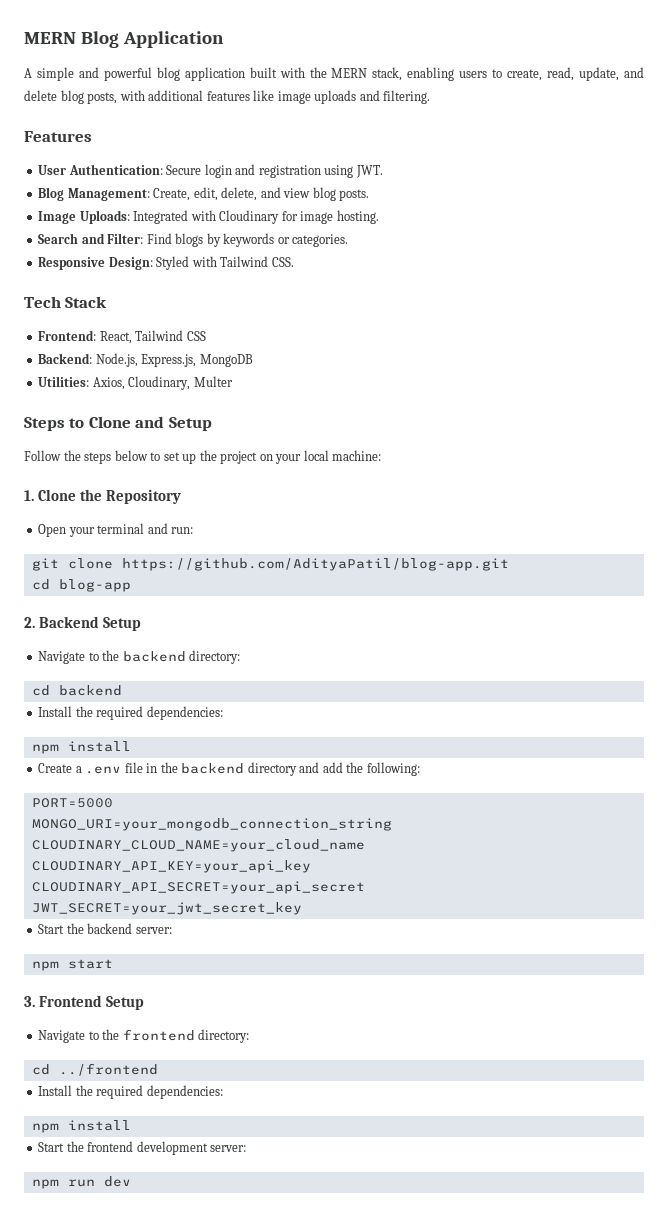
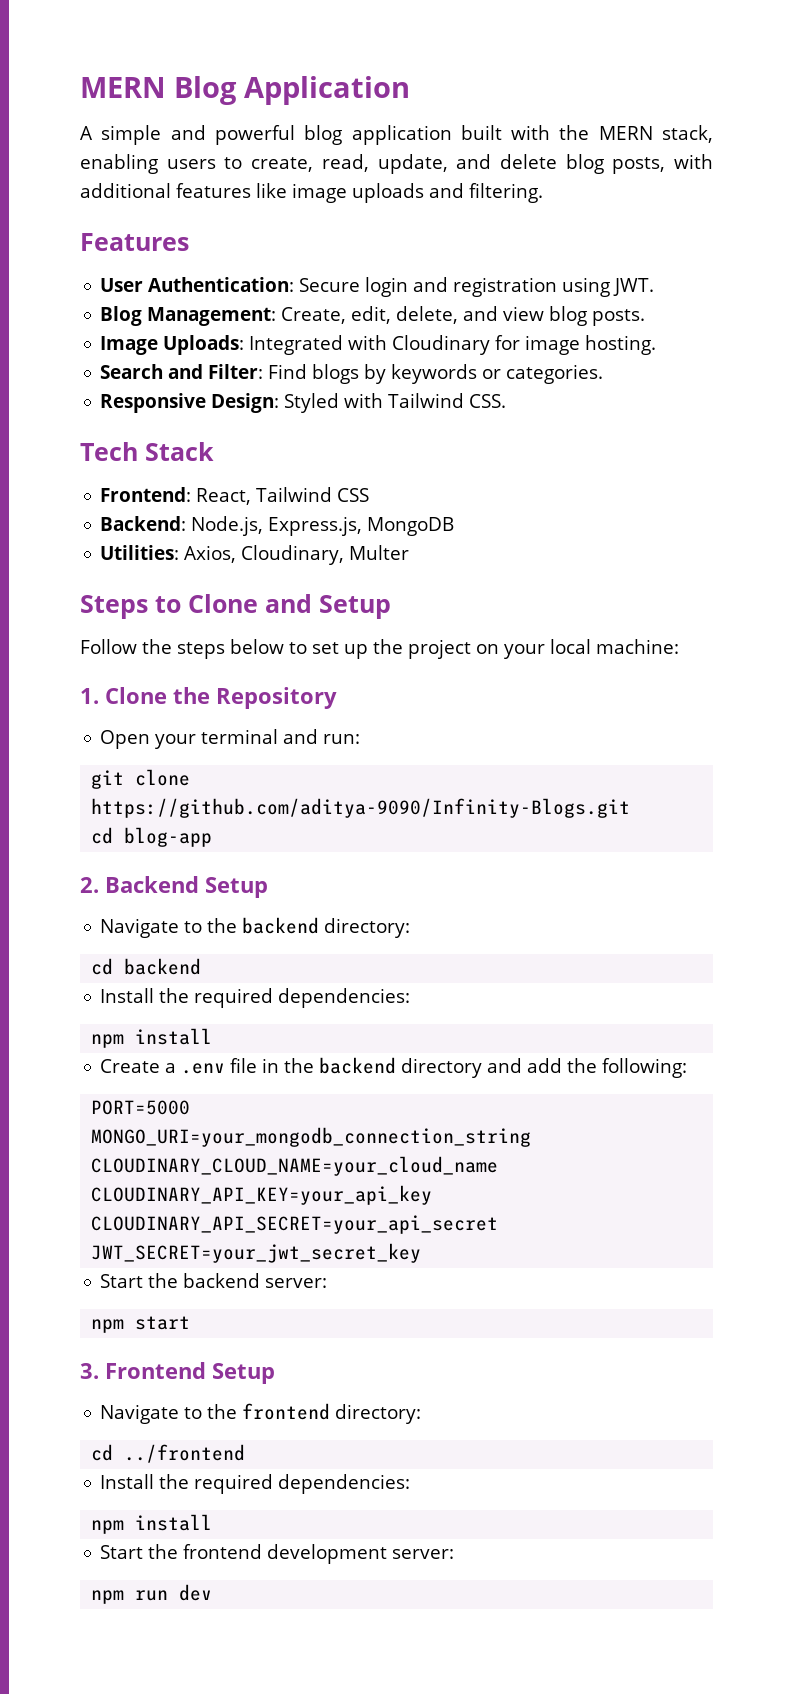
[121,558,509,571] https://github.com/AdityaPatil/blog-app.git -> [91,798,631,818] https://github.com/aditya-9090/Infinity-Blogs.git

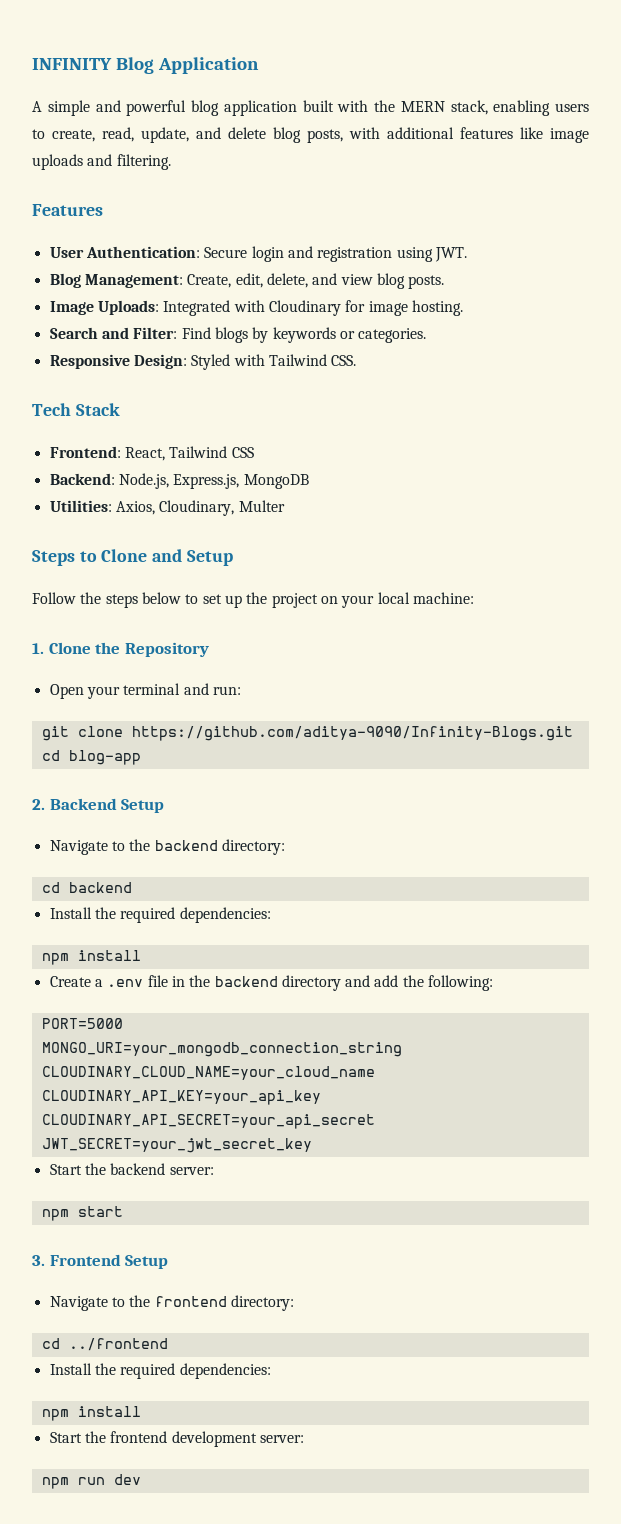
[80,77,166,98] MERN -> [32,58,112,70] INFINITY

